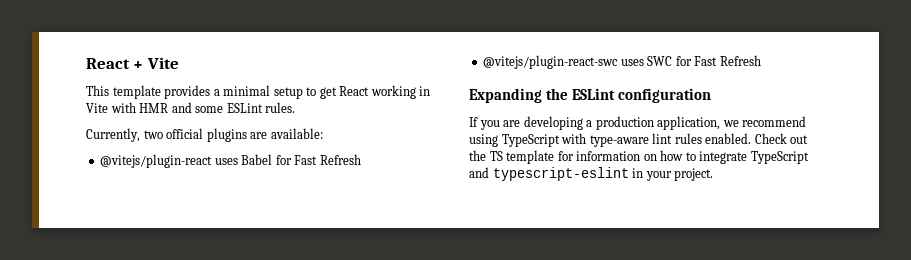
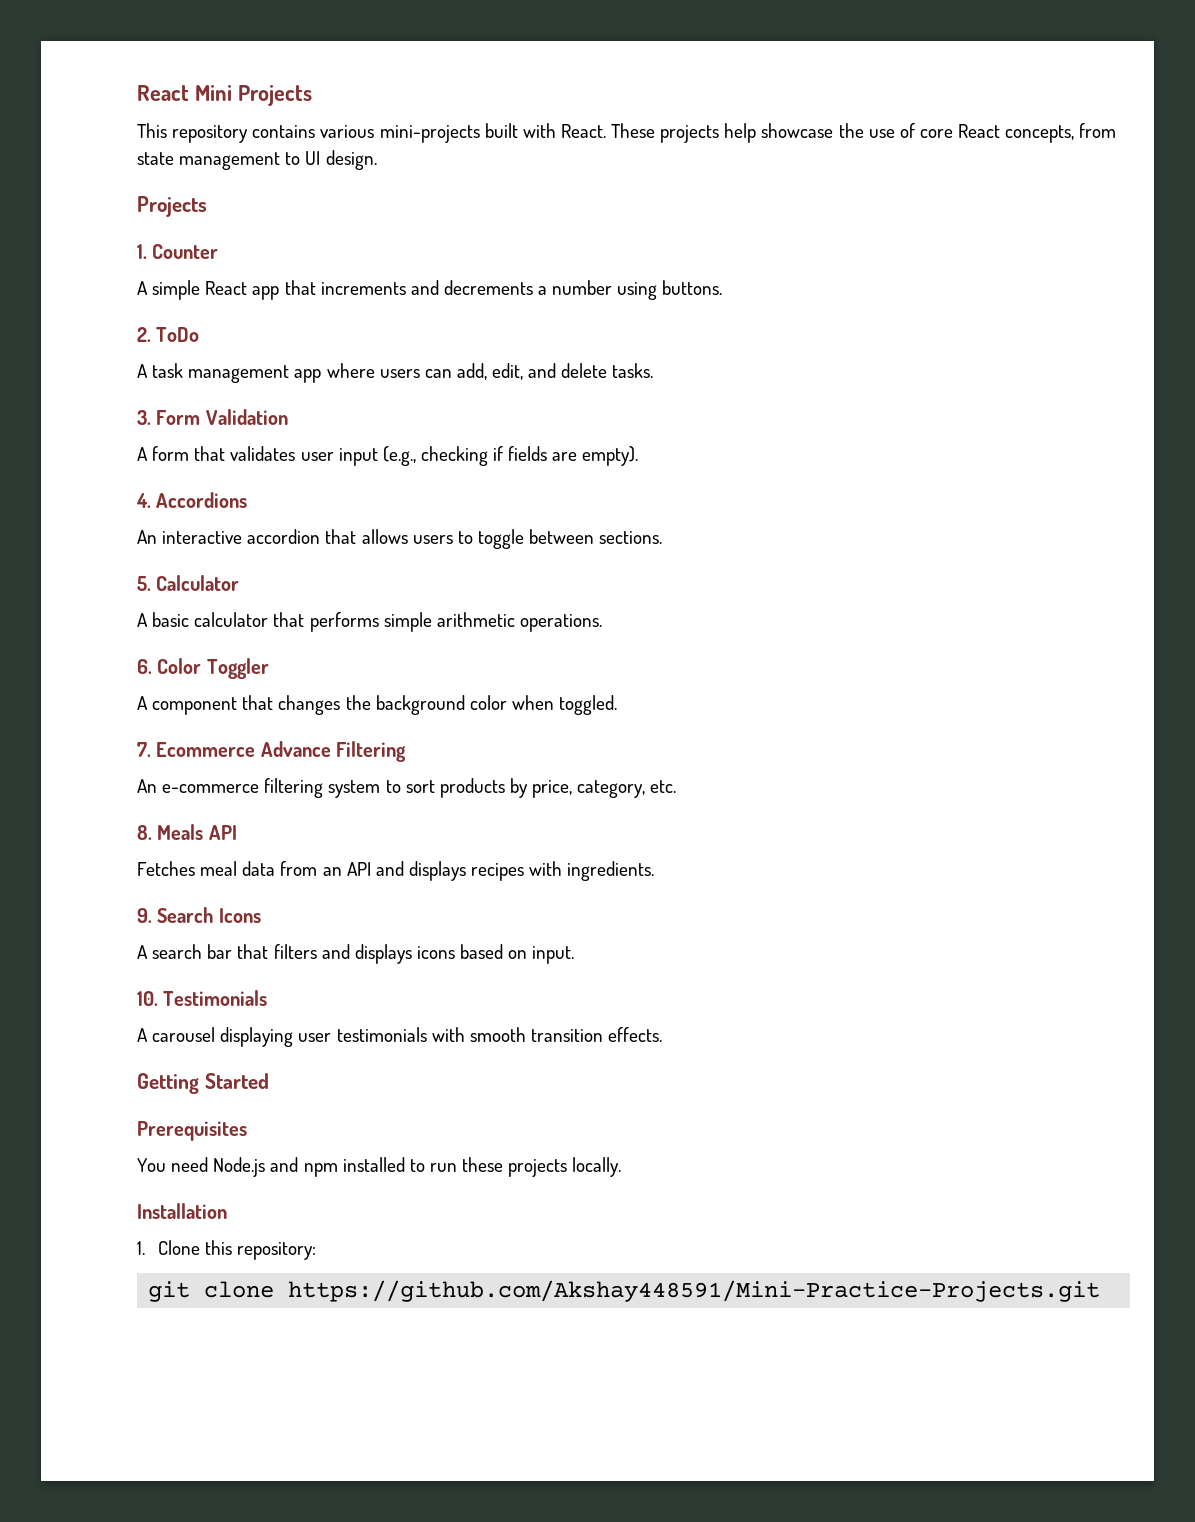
[86,57,179,69] React + Vite -> [137,85,312,106] React Mini Projects
[112,85,431,99] [86,102,296,113] [86,128,323,142] [100,154,361,168] [483,55,761,69] [469,88,712,103] [469,116,807,130] [469,133,809,147] [469,150,809,164] [469,167,714,181] template provides a minimal setup to get React working in Vite with HMR and some ESLint rules. // Currently, two official plugins are available: // @vitejs/plugin-react uses Babel for Fast Refresh // @vitejs/plugin-react-swc uses SWC for Fast Refresh // Expanding the ESLint configuration // If you are developing a production application, we recommend using TypeScript with type-aware lint rules enabled. Check out the TS template for information on how to integrate TypeScript and typescript-eslint in your project. -> [172,123,1117,143] [137,150,377,170] [137,196,207,217] [137,244,219,259] [137,280,723,300] [137,327,200,342] [137,363,654,383] [137,409,288,425] [137,446,639,466] [136,492,248,508] [137,529,663,549] [137,575,240,591] [137,612,602,632] [137,658,269,679] [137,695,618,715] [137,741,407,762] [137,778,677,798] [137,824,237,840] [137,861,655,881] [137,907,261,923] [137,944,575,964] [137,990,268,1006] [137,1027,663,1047] [137,1073,269,1094] [137,1121,247,1141] [137,1157,622,1177] [137,1203,227,1219] [137,1240,317,1260] [148,1280,1101,1302] repository contains various mini-projects built with React. These projects help showcase the use of core React concepts, from state management to UI design. // Projects // 1. Counter // A simple React app that increments and decrements a number using buttons. // 2. ToDo // A task management app where users can add, edit, and delete tasks. // 3. Form Validation // A form that validates user input (e.g., checking if fields are empty). // 4. Accordions // An interactive accordion that allows users to toggle between sections. // 5. Calculator // A basic calculator that performs simple arithmetic operations. // 6. Color Toggler // A component that changes the background color when toggled. // 7. Ecommerce Advance Filtering // An e-commerce filtering system to sort products by price, category, etc. // 8. Meals API // Fetches meal data from an API and displays recipes with ingredients. // 9. Search Icons // A search bar that filters and displays icons based on input. // 10. Testimonials // A carousel displaying user testimonials with smooth transition effects. // Getting Started // Prerequisites // You need Node.js and npm installed to run these projects locally. // Installation // 1. Clone this repository: // git clone https://github.com/Akshay448591/Mini-Practice-Projects.git

